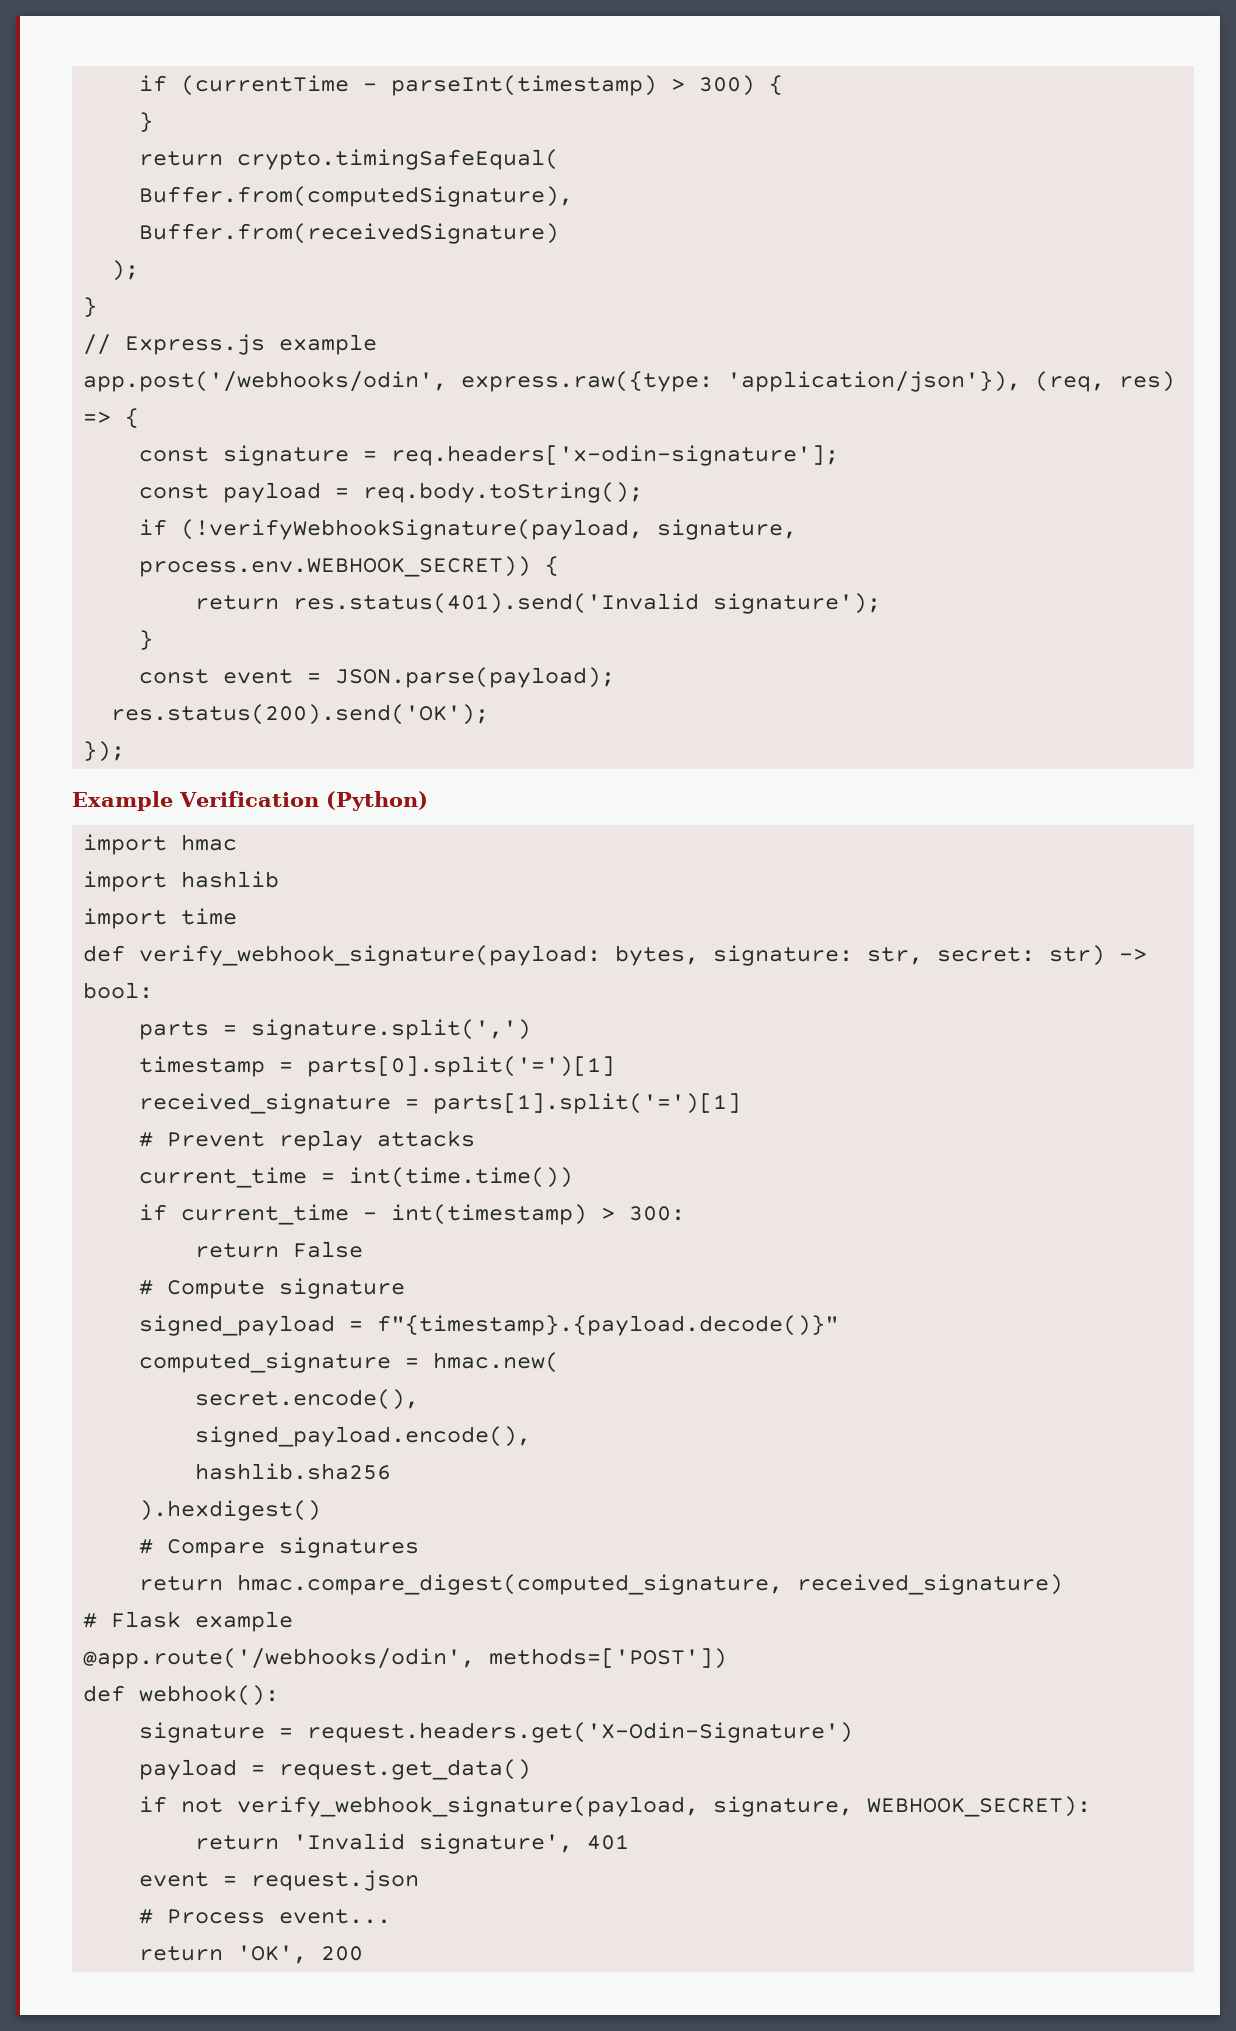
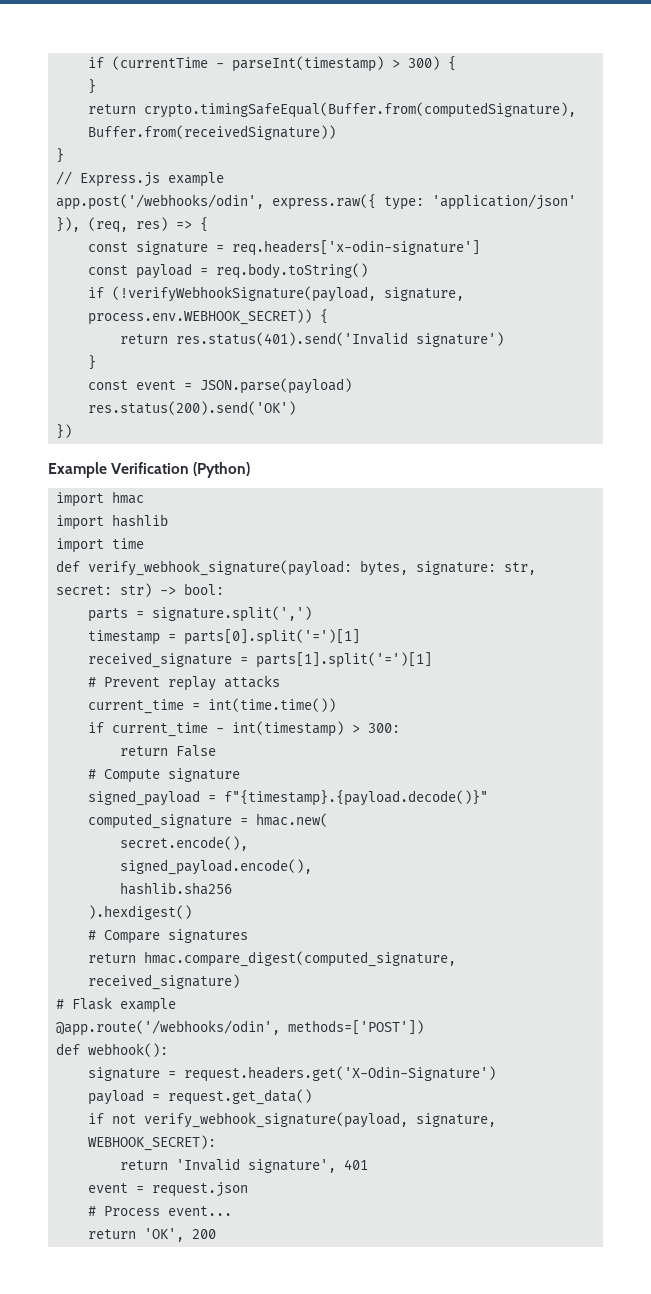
[237,149,560,170] [139,186,574,207] [139,223,560,244] [111,260,140,281] crypto.timingSafeEqual( // Buffer.from(computedSignature), // Buffer.from(receivedSignature) // ); -> [144,102,577,118] [88,125,337,140] crypto.timingSafeEqual(Buffer.from(computedSignature), Buffer.from(receivedSignature))
[461,371,1022,392] express.raw({type: 'application/json'}), -> [272,194,577,210] [56,217,81,232] express.raw({ type: 'application/json' }),
[391,445,840,466] req.headers['x-odin-signature']; -> [232,240,481,256] req.headers['x-odin-signature']
[363,482,644,503] req.body.toString(); -> [216,263,369,279] req.body.toString()
[713,593,882,614] signature'); -> [416,332,505,347] signature')
[335,667,616,688] [111,704,490,725] [83,741,126,762] JSON.parse(payload); // res.status(200).send('OK'); // }); -> [200,378,353,394] [88,401,297,415] [56,424,73,439] JSON.parse(payload) // res.status(200).send('OK') // })

